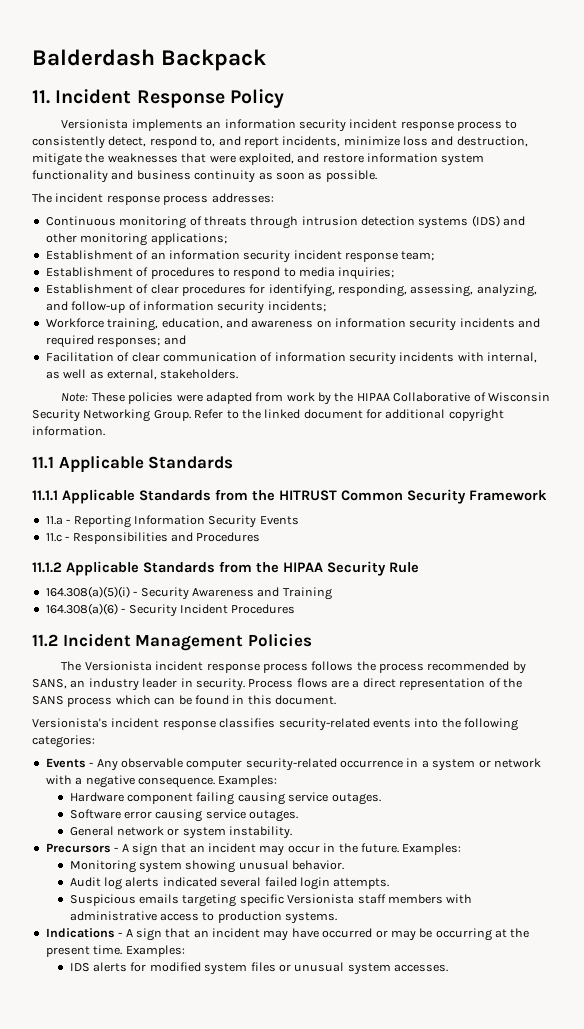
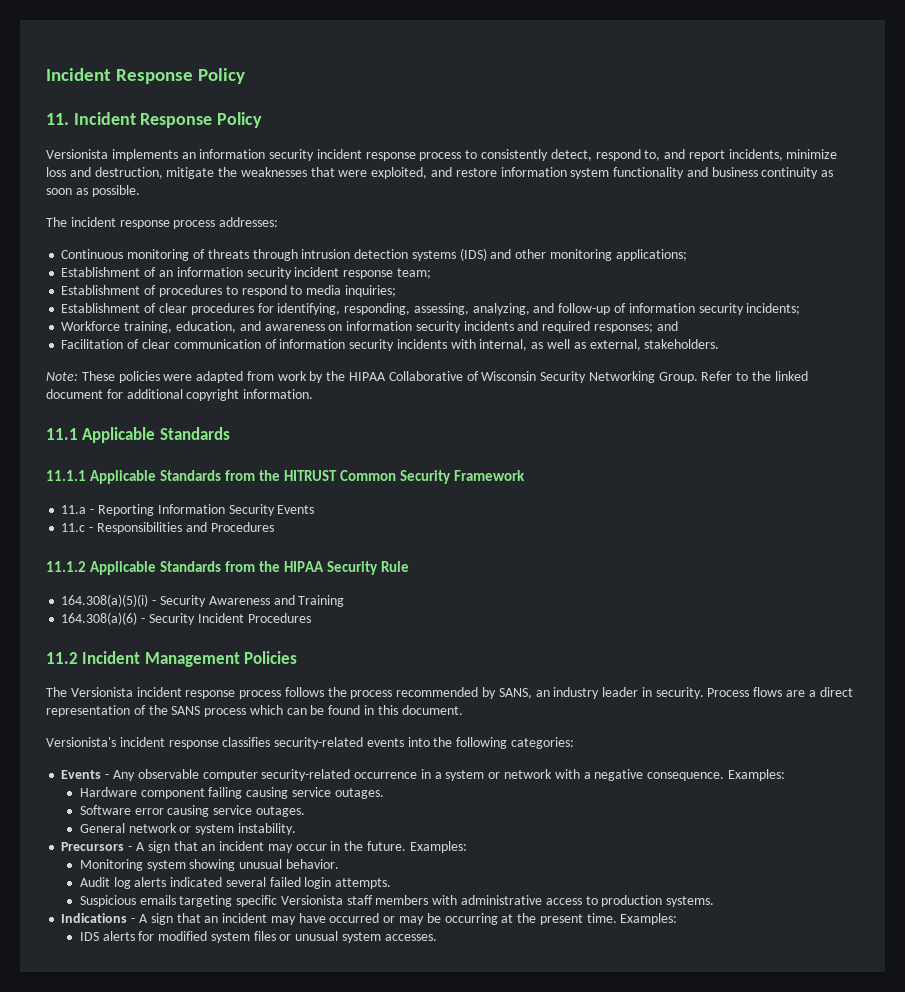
[32,49,267,71] Balderdash Backpack -> [46,68,246,84] Incident Response Policy

